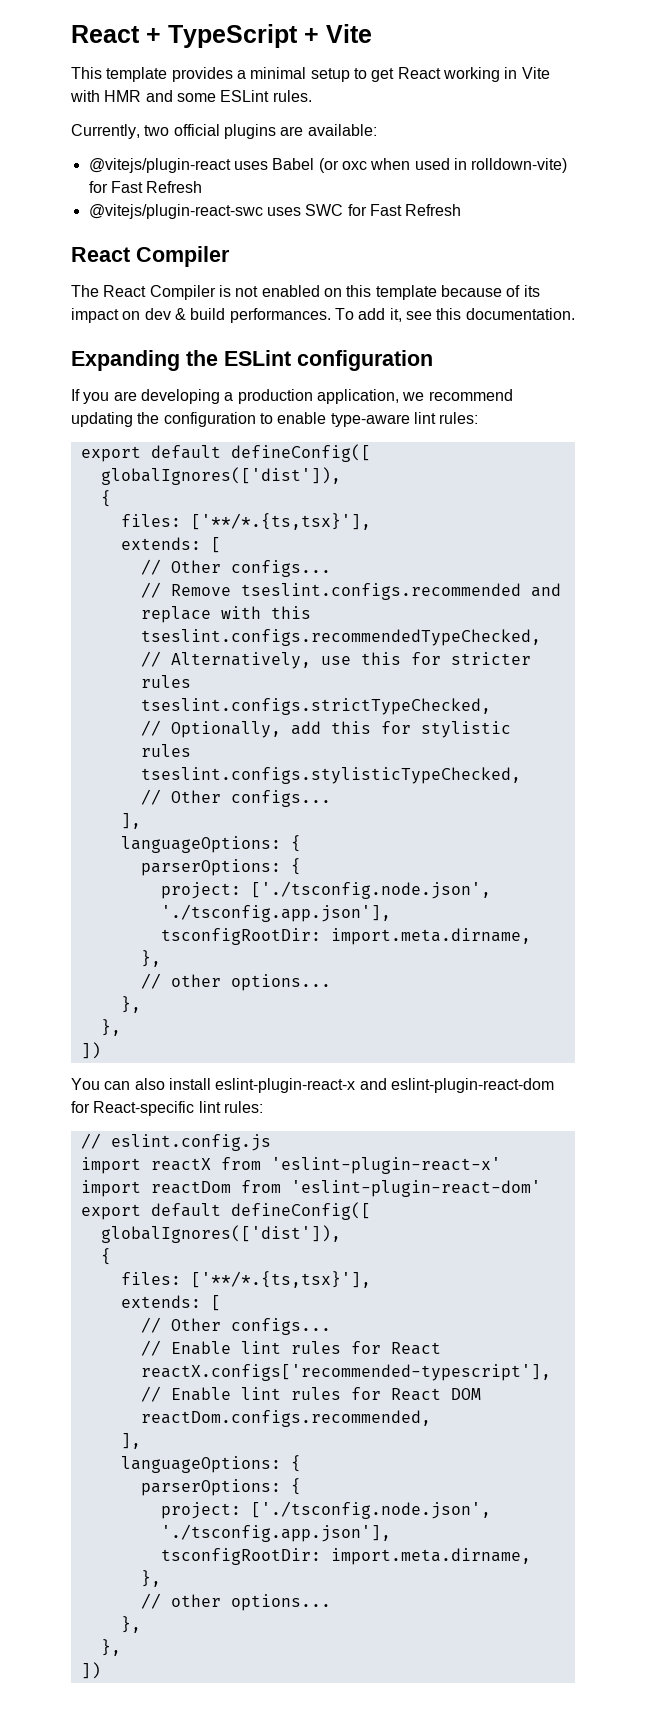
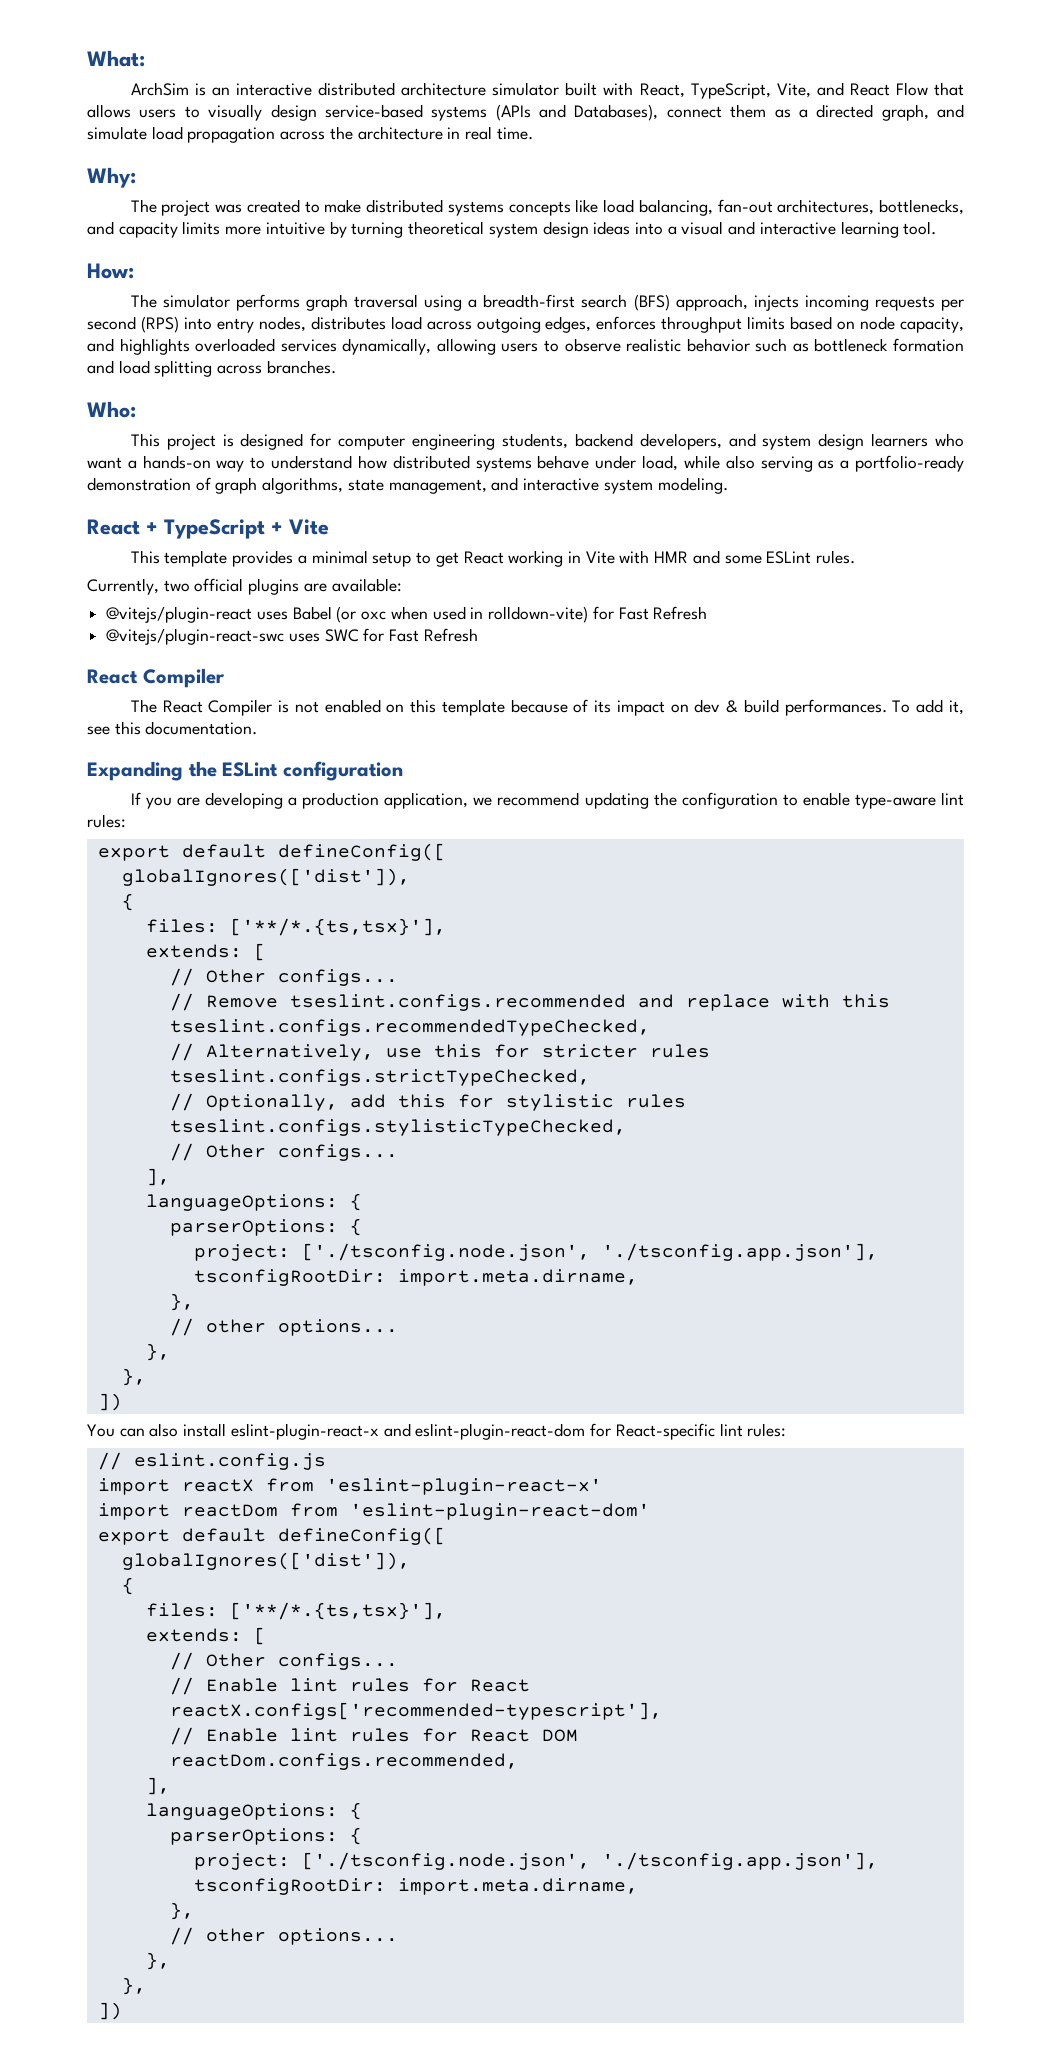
(71, 34) none -> [87,50,145,67] [130,82,965,99] [87,104,964,121] [87,126,533,143] [87,167,136,188] [130,199,964,216] [87,221,937,238] [87,263,134,279] [130,294,964,311] [87,316,964,333] [87,338,964,355] [87,360,336,377] [87,401,136,418] [130,433,965,450] [87,455,965,472] [87,477,728,494] What: // ArchSim is an interactive distributed architecture simulator built with React, TypeScript, Vite, and React Flow that allows users to visually design service-based systems (APIs and Databases), connect them as a directed graph, and simulate load propagation across the architecture in real time. // Why: // The project was created to make distributed systems concepts like load balancing, fan-out architectures, bottlenecks, and capacity limits more intuitive by turning theoretical system design ideas into a visual and interactive learning tool. // How: // The simulator performs graph traversal using a breadth-first search (BFS) approach, injects incoming requests per second (RPS) into entry nodes, distributes load across outgoing edges, enforces throughput limits based on node capacity, and highlights overloaded services dynamically, allowing users to observe realistic behavior such as bottleneck formation and load splitting across branches. // Who: // This project is designed for computer engineering students, backend developers, and system design learners who want a hands-on way to understand how distributed systems behave under load, while also serving as a portfolio-ready demonstration of graph algorithms, state management, and interactive system modeling. //

